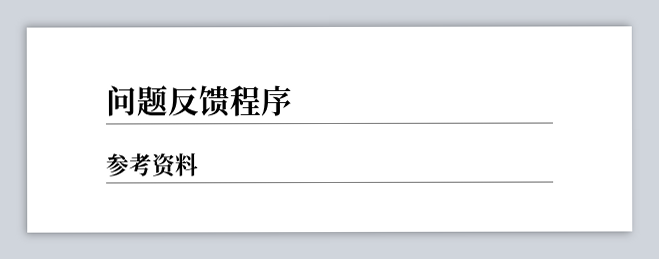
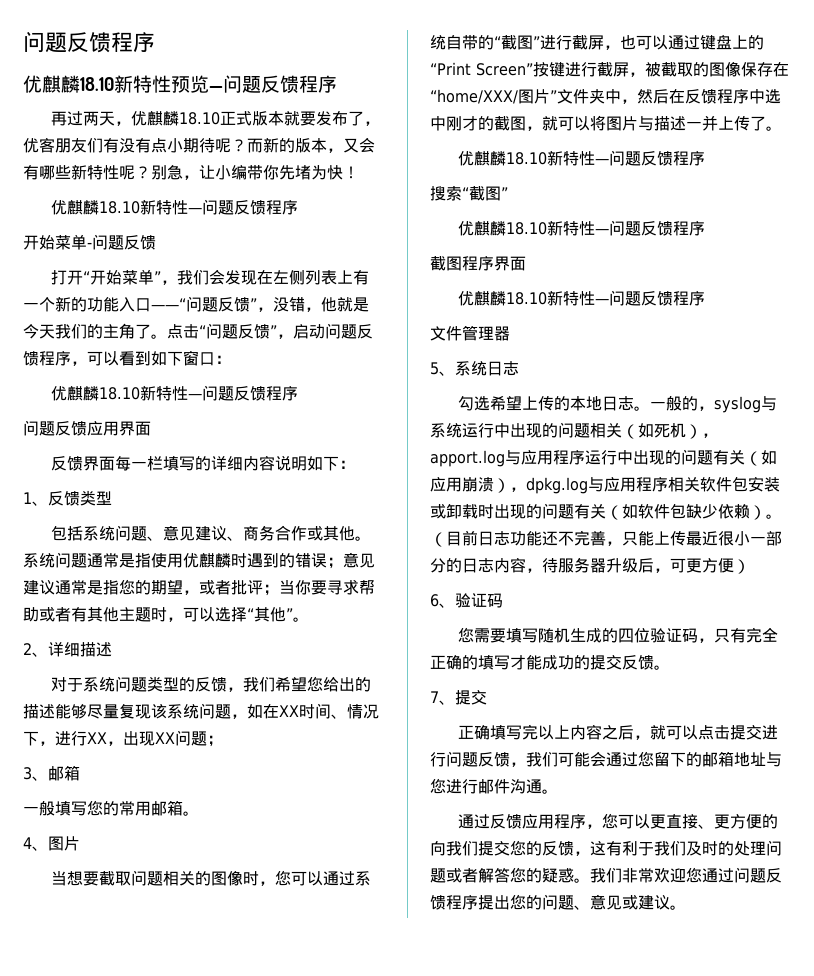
[105,85,292,118] [106,153,199,179] 问题反馈程序 // 参考资料 -> [23,31,155,53] [23,75,337,93] [50,110,380,126] [23,137,375,153] [23,164,359,180] [50,199,298,215] [23,234,156,250] [50,269,369,285] [23,296,369,312] [23,323,373,339] [23,350,231,366] [50,385,298,401] [23,420,151,436] [50,455,355,471] [23,490,112,506] [50,525,371,541] [23,552,375,569] [23,579,375,596] [23,607,309,622] [23,642,112,657] [50,676,371,692] [23,703,379,719] [23,730,223,747] [23,765,80,781] [23,800,199,816] [23,836,80,851] [50,870,371,886] [430,35,764,50] [430,62,789,77] [430,89,781,104] [430,115,782,131] [457,150,705,166] [430,186,508,201] [457,220,705,236] [430,256,526,271] [457,290,705,306] [430,325,510,341] [430,361,519,376] [457,395,777,413] [430,422,718,439] [430,449,777,467] [430,476,780,494] [430,503,782,520] [430,530,782,547] [430,557,750,574] [430,593,503,608] [457,627,778,643] [430,655,670,670] [430,690,487,705] [457,724,778,740] [430,751,782,767] [430,778,558,794] [457,813,778,829] [430,840,782,856] [430,867,782,883] [430,894,686,910] 问题反馈程序 // 优麒麟18.10新特性预览—问题反馈程序 // 再过两天，优麒麟18.10正式版本就要发布了，优客朋友们有没有点小期待呢？而新的版本，又会有哪些新特性呢？别急，让小编带你先堵为快！ // 优麒麟18.10新特性—问题反馈程序 // 开始菜单-问题反馈 // 打开“开始菜单”，我们会发现在左侧列表上有一个新的功能入口——“问题反馈”，没错，他就是今天我们的主角了。点击“问题反馈”，启动问题反馈程序，可以看到如下窗口： // 优麒麟18.10新特性—问题反馈程序 // 问题反馈应用界面 // 反馈界面每一栏填写的详细内容说明如下： // 1、反馈类型 // 包括系统问题、意见建议、商务合作或其他。系统问题通常是指使用优麒麟时遇到的错误；意见建议通常是指您的期望，或者批评；当你要寻求帮助或者有其他主题时，可以选择“其他”。 // 2、详细描述 // 对于系统问题类型的反馈，我们希望您给出的描述能够尽量复现该系统问题，如在XX时间、情况下，进行XX，出现XX问题； // 3、邮箱 // 一般填写您的常用邮箱。 // 4、图片 // 当想要截取问题相关的图像时，您可以通过系统自带的“截图”进行截屏，也可以通过键盘上的“Print Screen”按键进行截屏，被截取的图像保存在“home/XXX/图片”文件夹中，然后在反馈程序中选中刚才的截图，就可以将图片与描述一并上传了。 // 优麒麟18.10新特性—问题反馈程序 // 搜索“截图” // 优麒麟18.10新特性—问题反馈程序 // 截图程序界面 // 优麒麟18.10新特性—问题反馈程序 // 文件管理器 // 5、系统日志 // 勾选希望上传的本地日志。一般的，syslog与系统运行中出现的问题相关（如死机），apport.log与应用程序运行中出现的问题有关（如应用崩溃），dpkg.log与应用程序相关软件包安装或卸载时出现的问题有关（如软件包缺少依赖）。（目前日志功能还不完善，只能上传最近很小一部分的日志内容，待服务器升级后，可更方便） // 6、验证码 // 您需要填写随机生成的四位验证码，只有完全正确的填写才能成功的提交反馈。 // 7、提交 // 正确填写完以上内容之后，就可以点击提交进行问题反馈，我们可能会通过您留下的邮箱地址与您进行邮件沟通。 // 通过反馈应用程序，您可以更直接、更方便的向我们提交您的反馈，这有利于我们及时的处理问题或者解答您的疑惑。我们非常欢迎您通过问题反馈程序提出您的问题、意见或建议。

